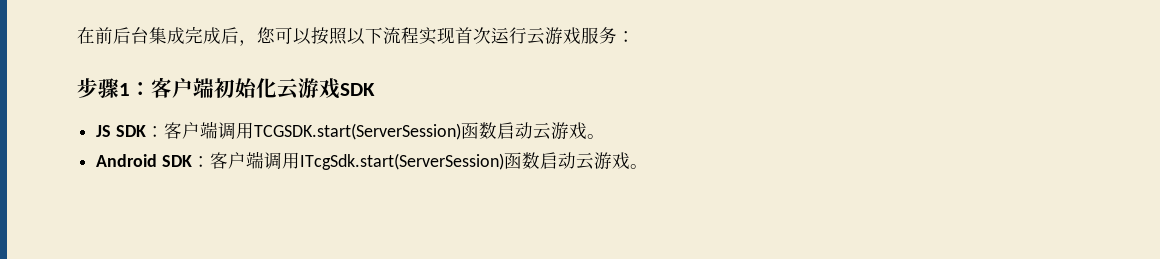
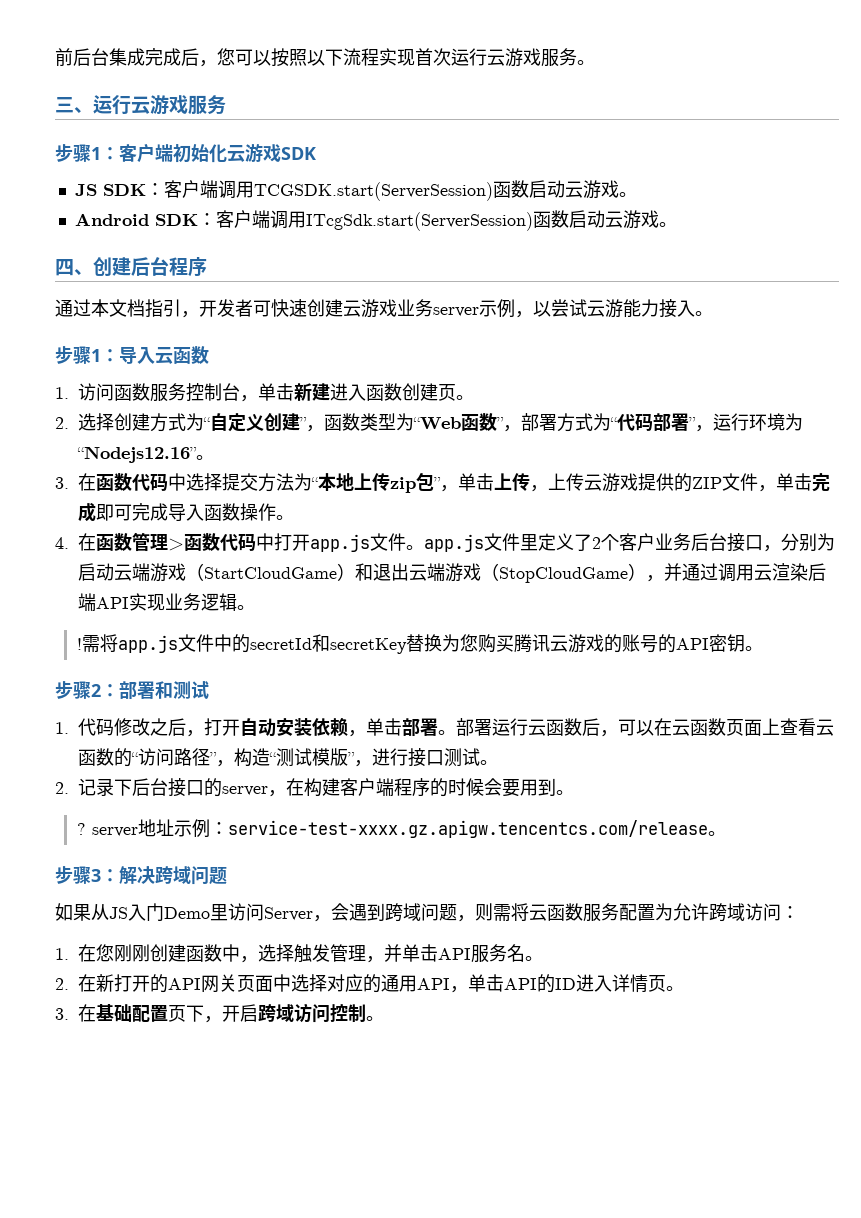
[77,27,95,44] 在 -> (55, 57) none
[617,31,635,42] ： -> [577,60,595,65] [55,95,226,115] 。 // 三、运行云游戏服务
(648, 166) none -> [55,257,207,277] [55,299,713,318] [55,346,209,364] [55,383,474,402] [55,413,803,432] [77,446,214,463] [55,472,830,493] [78,502,294,522] [55,532,835,552] [78,563,826,583] [78,593,255,611] [76,634,763,654] [55,681,209,700] [55,718,834,737] [78,748,498,767] [55,778,574,797] [76,819,726,838] [55,866,227,885] [55,903,799,922] [55,944,543,963] [55,974,684,993] [55,1003,384,1023] // 四、创建后台程序 // 通过本文档指引，开发者可快速创建云游戏业务server示例，以尝试云游能力接入。 // 步骤1：导入云函数 // 1.访问函数服务控制台，单击新建进入函数创建页。 // 2.选择创建方式为“自定义创建”，函数类型为“Web函数”，部署方式为“代码部署”，运行环境为“Nodejs12.16”。 // 3.在函数代码中选择提交方法为“本地上传zip包”，单击上传，上传云游戏提供的ZIP文件，单击完成即可完成导入函数操作。 // 4.在函数管理>函数代码中打开app.js文件。app.js文件里定义了2个客户业务后台接口，分别为启动云端游戏（StartCloudGame）和退出云端游戏（StopCloudGame），并通过调用云渲染后端API实现业务逻辑。 // !需将app.js文件中的secretId和secretKey替换为您购买腾讯云游戏的账号的API密钥。 // 步骤2：部署和测试 // 1.代码修改之后，打开自动安装依赖，单击部署。部署运行云函数后，可以在云函数页面上查看云函数的“访问路径”，构造“测试模版”，进行接口测试。 // 2.记录下后台接口的server，在构建客户端程序的时候会要用到。 // ? server地址示例：service-test-xxxx.gz.apigw.tencentcs.com/release。 // 步骤3：解决跨域问题 // 如果从JS入门Demo里访问Server，会遇到跨域问题，则需将云函数服务配置为允许跨域访问： // 1.在您刚刚创建函数中，选择触发管理，并单击API服务名。 // 2.在新打开的API网关页面中选择对应的通用API，单击API的ID进入详情页。 // 3.在基础配置页下，开启跨域访问控制。

